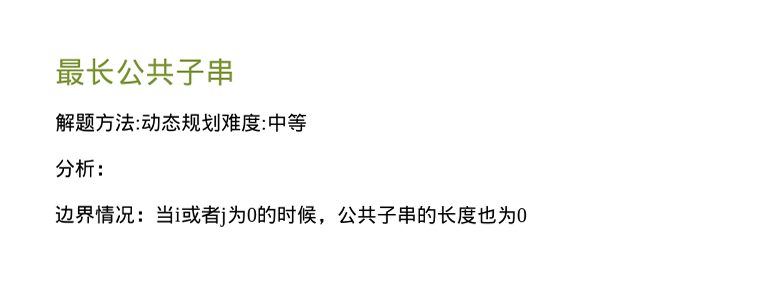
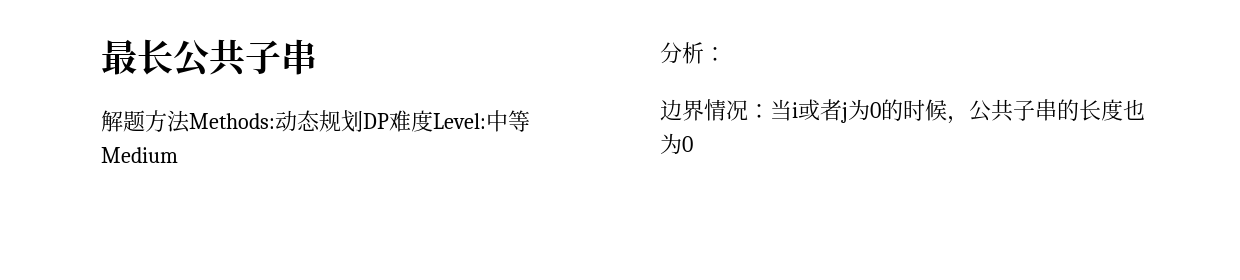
[135,119,142,130] : -> [189,113,275,129] Methods:
[221,112,268,132] 难度: -> [363,110,486,132] DP难度Level:
(308, 122) none -> [101,147,178,163] Medium

